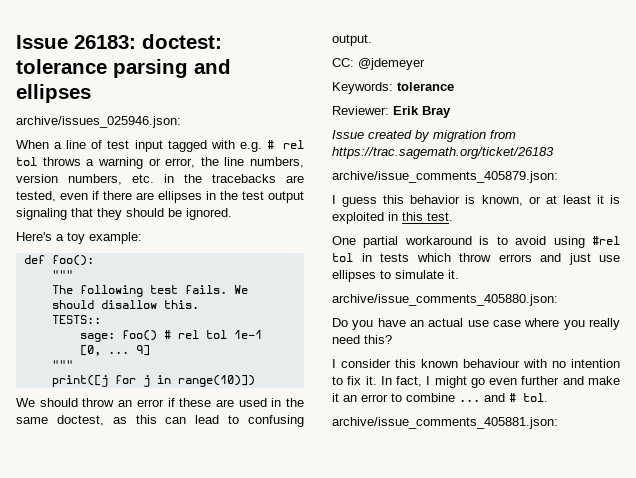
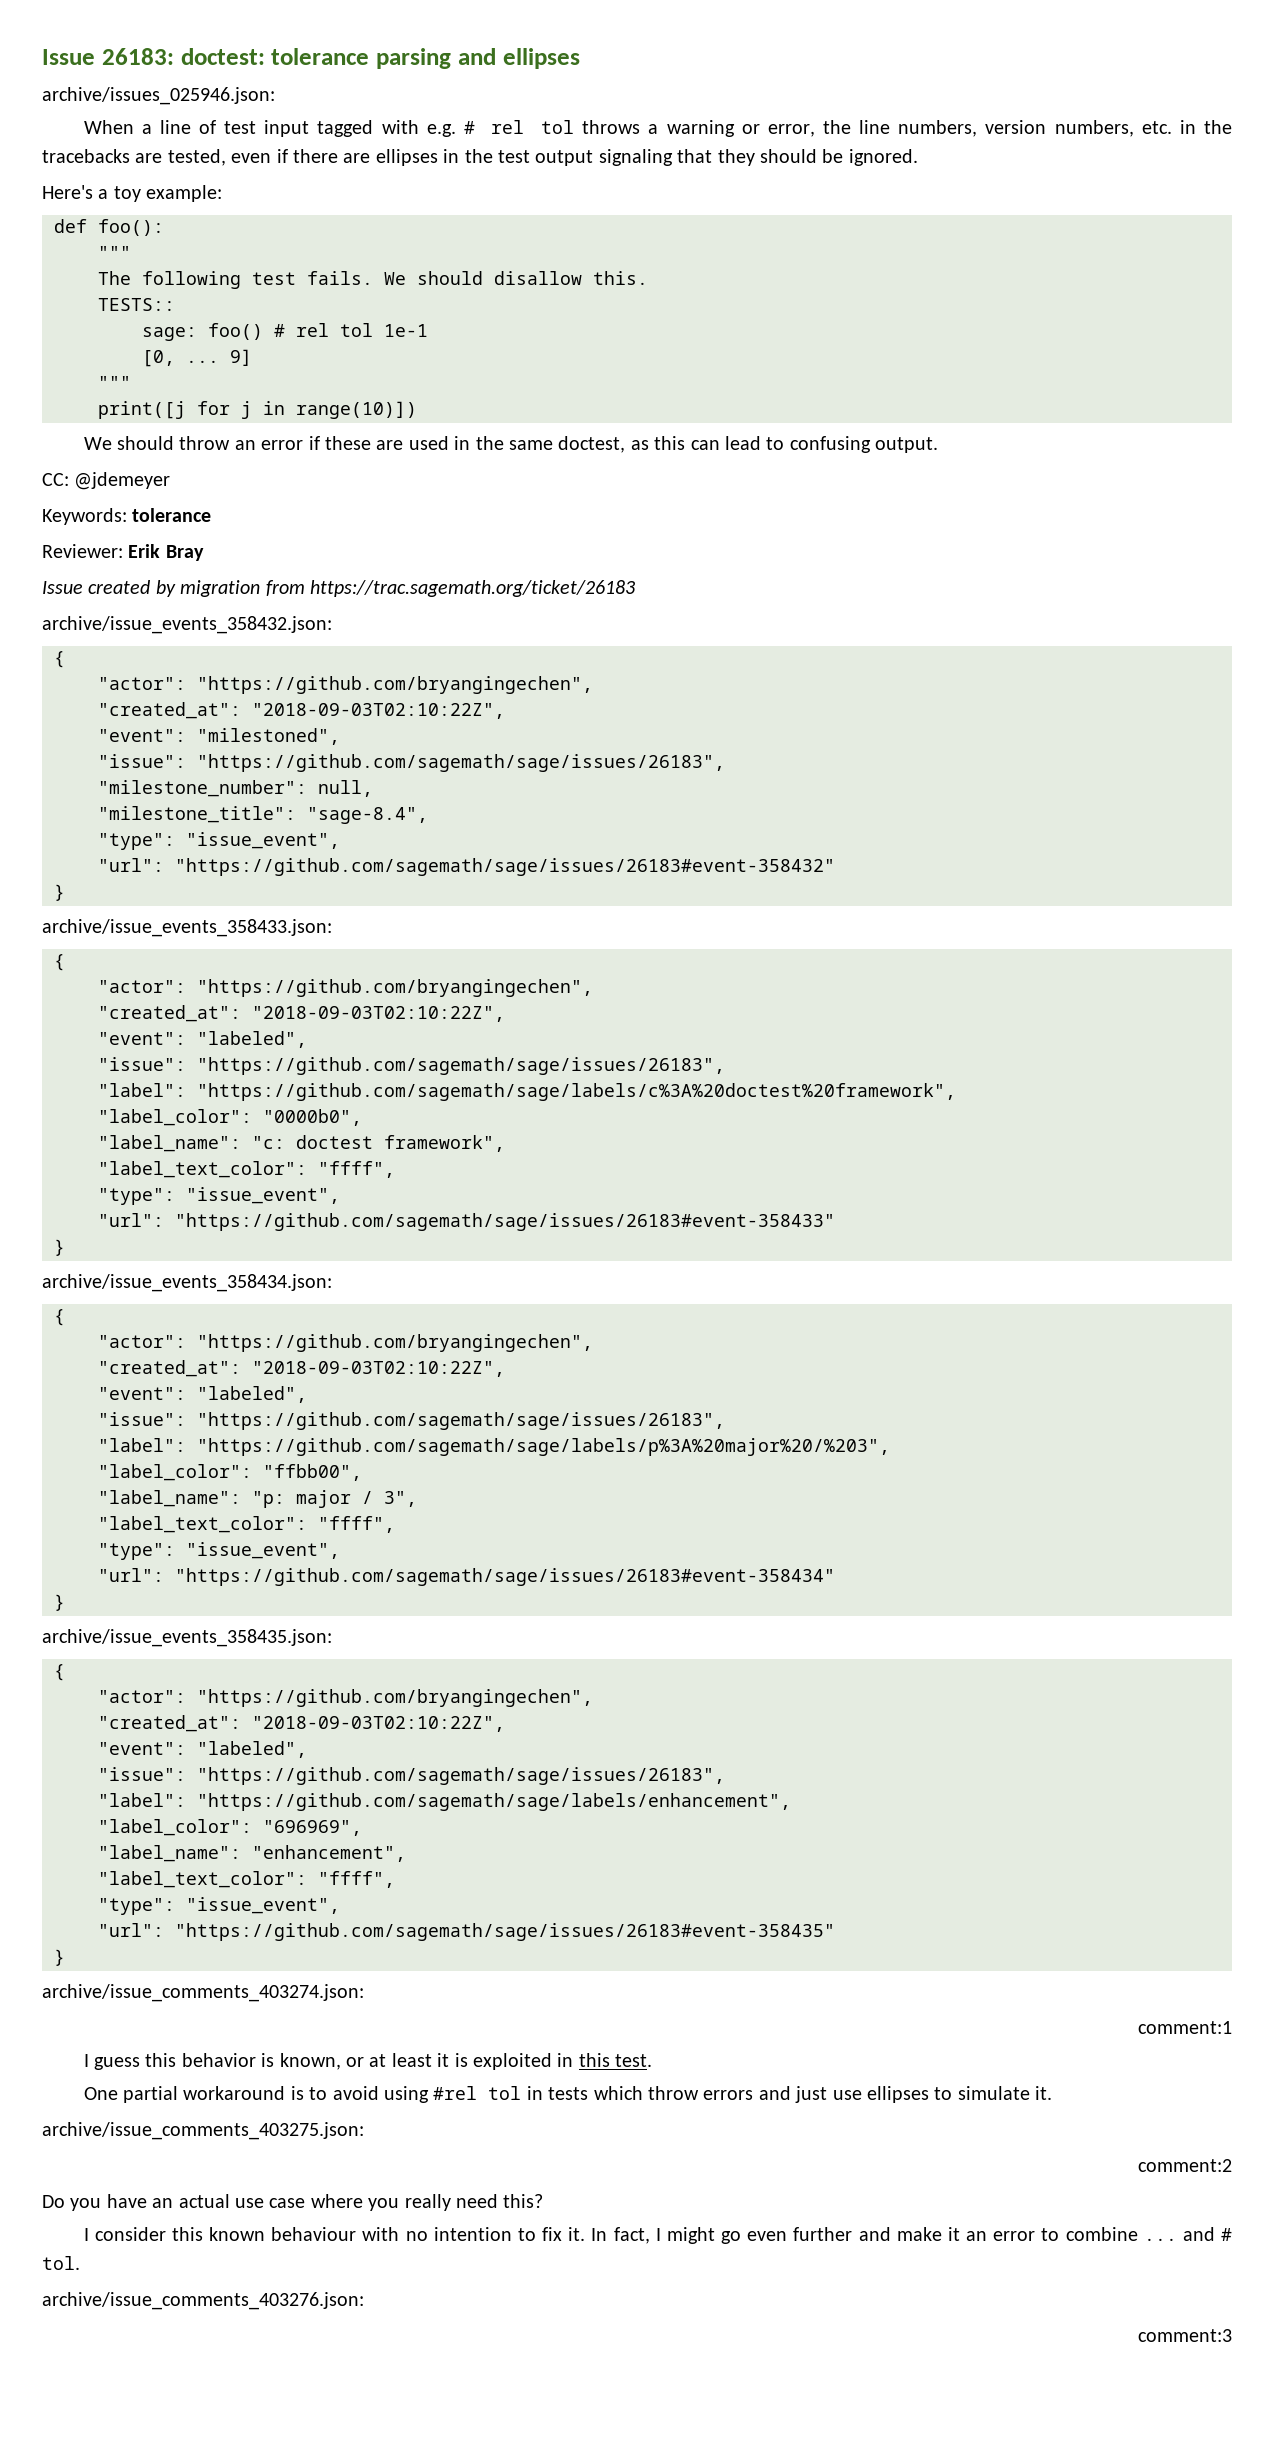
[332,171,558,183] archive/issue_comments_405879.json: -> [42,616,332,634] [54,651,65,668] [98,676,593,694] [98,702,505,719] [98,728,340,745] [98,754,725,772] [98,780,373,797] [98,806,428,824] [98,832,340,850] [98,858,835,876] [54,884,65,901] [42,919,332,937] [54,954,65,971] [98,979,593,997] [98,1005,505,1022] [98,1031,307,1048] [98,1057,725,1075] [98,1083,956,1101] [98,1109,362,1126] [98,1135,505,1152] [98,1161,395,1178] [98,1187,340,1205] [98,1213,835,1231] [54,1239,65,1256] [42,1274,332,1292] [54,1309,65,1326] [98,1334,593,1352] [98,1360,505,1377] [98,1386,307,1403] [98,1412,725,1430] [98,1438,890,1456] [98,1464,362,1481] [98,1490,417,1508] [98,1516,395,1533] [98,1542,340,1560] [98,1568,835,1586] [54,1594,65,1611] [42,1629,332,1647] [54,1664,65,1681] [98,1689,593,1707] [98,1715,505,1732] [98,1741,307,1758] [98,1767,725,1785] [98,1793,791,1811] [98,1819,362,1836] [98,1845,406,1862] [98,1871,395,1888] [98,1897,340,1915] [98,1923,835,1941] [54,1949,65,1966] [42,1984,364,2002] [1138,2021,1232,2034] archive/issue_events_358432.json: // { // "actor": "https://github.com/bryangingechen", // "created_at": "2018-09-03T02:10:22Z", // "event": "milestoned", // "issue": "https://github.com/sagemath/sage/issues/26183", // "milestone_number": null, // "milestone_title": "sage-8.4", // "type": "issue_event", // "url": "https://github.com/sagemath/sage/issues/26183#event-358432" // } // archive/issue_events_358433.json: // { // "actor": "https://github.com/bryangingechen", // "created_at": "2018-09-03T02:10:22Z", // "event": "labeled", // "issue": "https://github.com/sagemath/sage/issues/26183", // "label": "https://github.com/sagemath/sage/labels/c%3A%20doctest%20framework", // "label_color": "0000b0", // "label_name": "c: doctest framework", // "label_text_color": "ffff", // "type": "issue_event", // "url": "https://github.com/sagemath/sage/issues/26183#event-358433" // } // archive/issue_events_358434.json: // { // "actor": "https://github.com/bryangingechen", // "created_at": "2018-09-03T02:10:22Z", // "event": "labeled", // "issue": "https://github.com/sagemath/sage/issues/26183", // "label": "https://github.com/sagemath/sage/labels/p%3A%20major%20/%203", // "label_color": "ffbb00", // "label_name": "p: major / 3", // "label_text_color": "ffff", // "type": "issue_event", // "url": "https://github.com/sagemath/sage/issues/26183#event-358434" // } // archive/issue_events_358435.json: // { // "actor": "https://github.com/bryangingechen", // "created_at": "2018-09-03T02:10:22Z", // "event": "labeled", // "issue": "https://github.com/sagemath/sage/issues/26183", // "label": "https://github.com/sagemath/sage/labels/enhancement", // "label_color": "696969", // "label_name": "enhancement", // "label_text_color": "ffff", // "type": "issue_event", // "url": "https://github.com/sagemath/sage/issues/26183#event-358435" // } // archive/issue_comments_403274.json: // comment:1
[332,294,558,306] archive/issue_comments_405880.json: -> [42,2122,364,2140] [1138,2159,1232,2172] archive/issue_comments_403275.json: // comment:2
[332,417,558,429] archive/issue_comments_405881.json: -> [42,2292,364,2310] [1138,2329,1232,2342] archive/issue_comments_403276.json: // comment:3

